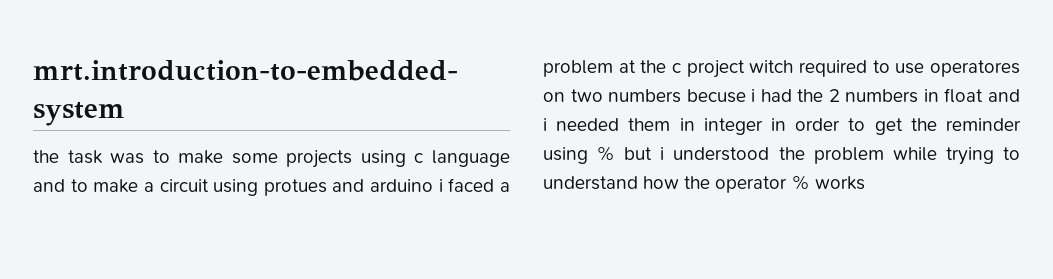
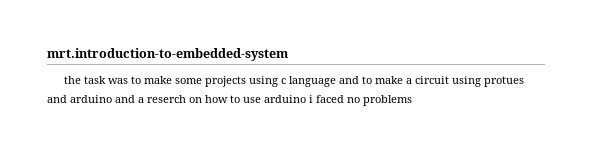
[438,178,510,192] [543,60,1020,78] [543,88,1020,103] [543,118,1021,135] [543,146,1020,165] [543,175,865,193] i faced a problem at the c project witch required to use operatores on two numbers becuse i had the 2 numbers in float and i needed them in integer in order to get the reminder using % but i understood the problem while trying to understand how the operator % works -> [115,95,412,106] and a reserch on how to use arduino i faced no problems

